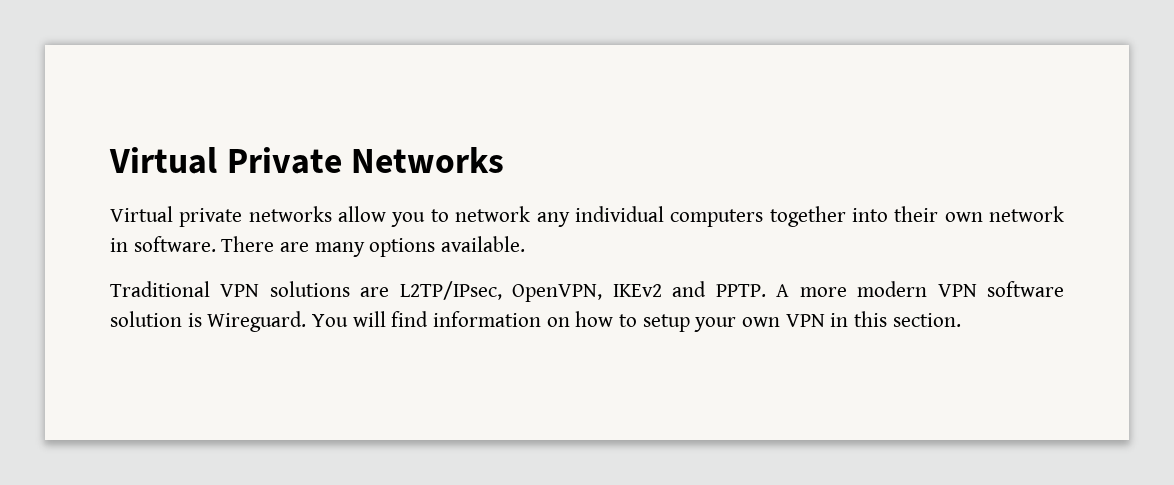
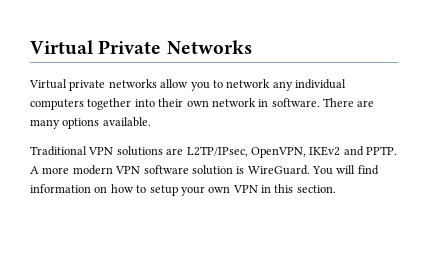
[207,311,307,332] Wireguard. -> [247,165,310,175] WireGuard.

